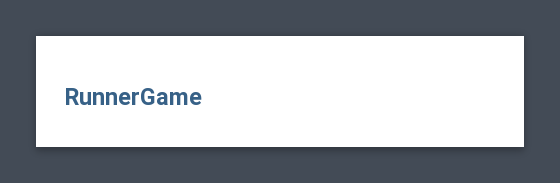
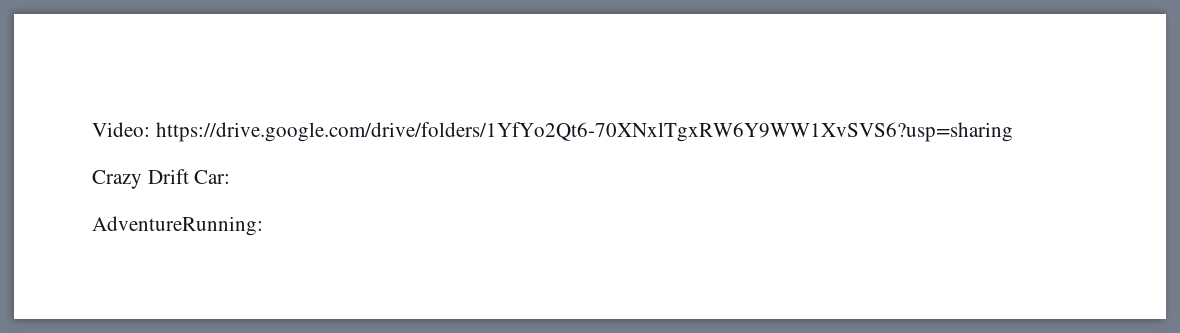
[65,88,202,105] RunnerGame -> [92,122,1013,142] [92,169,231,189] [92,216,263,236] Video: https://drive.google.com/drive/folders/1YfYo2Qt6-70XNxlTgxRW6Y9WW1XvSVS6?usp=sharing // Crazy Drift Car: // AdventureRunning:

